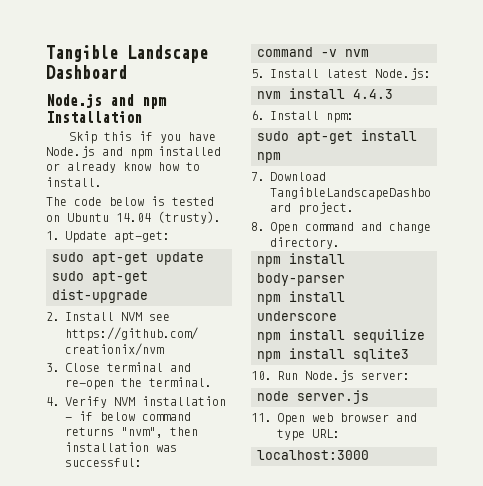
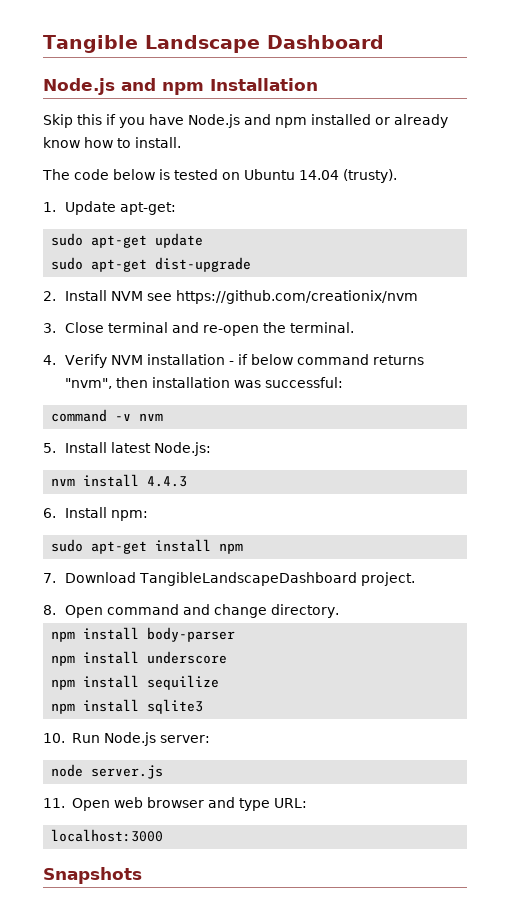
(369, 455) none -> [43,867,142,884] // Snapshots

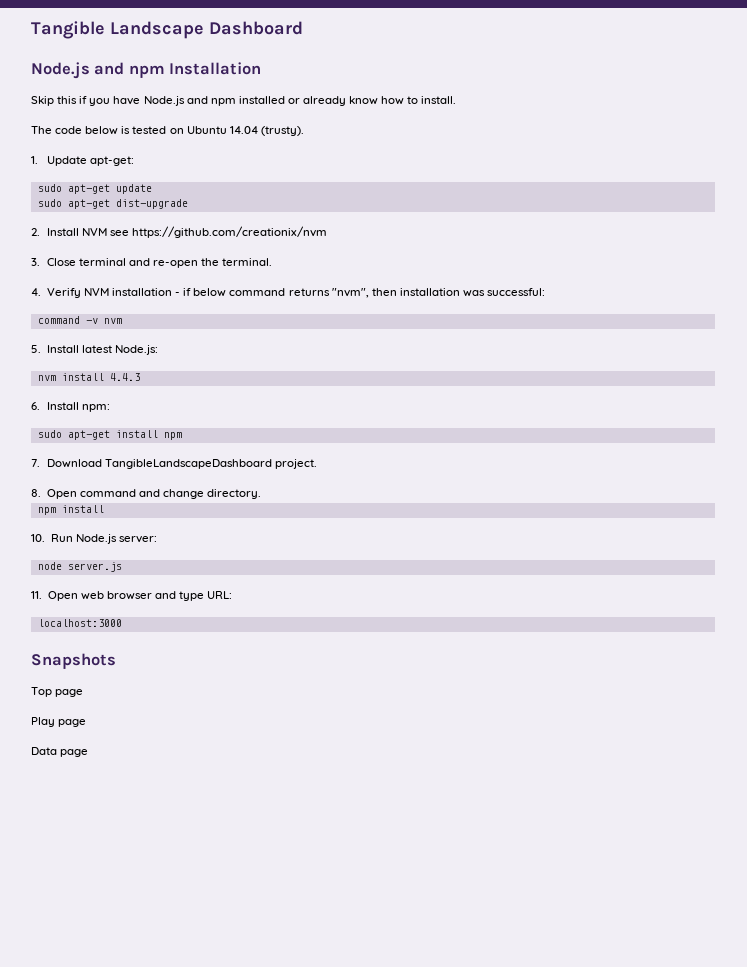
[147,627,236,642] [51,651,228,666] [51,675,220,690] [51,699,204,714] body-parser // npm install underscore // npm install sequilize // npm install sqlite3 -> (104, 509) none
(142, 875) none -> [31,687,84,697] [31,717,87,727] [31,747,89,757] // Top page // Play page // Data page

